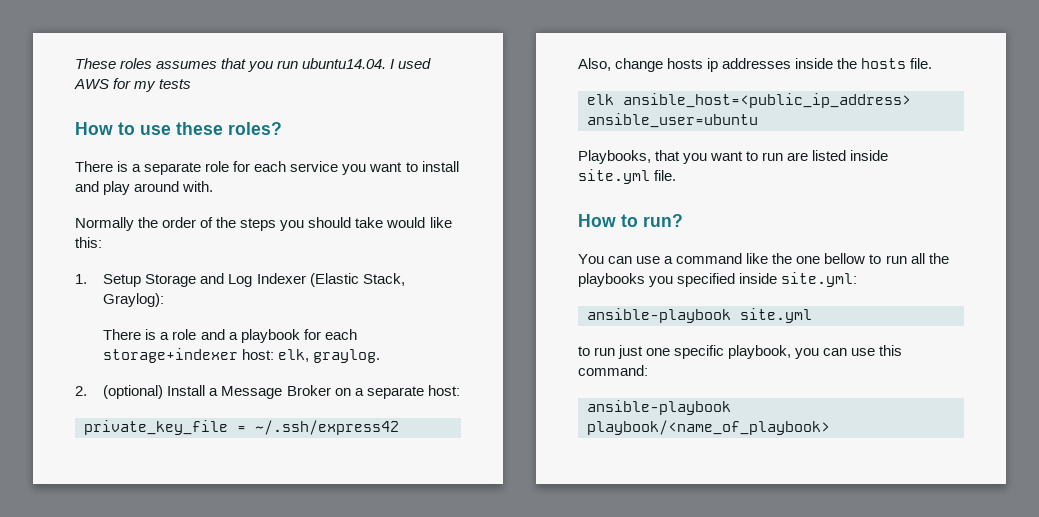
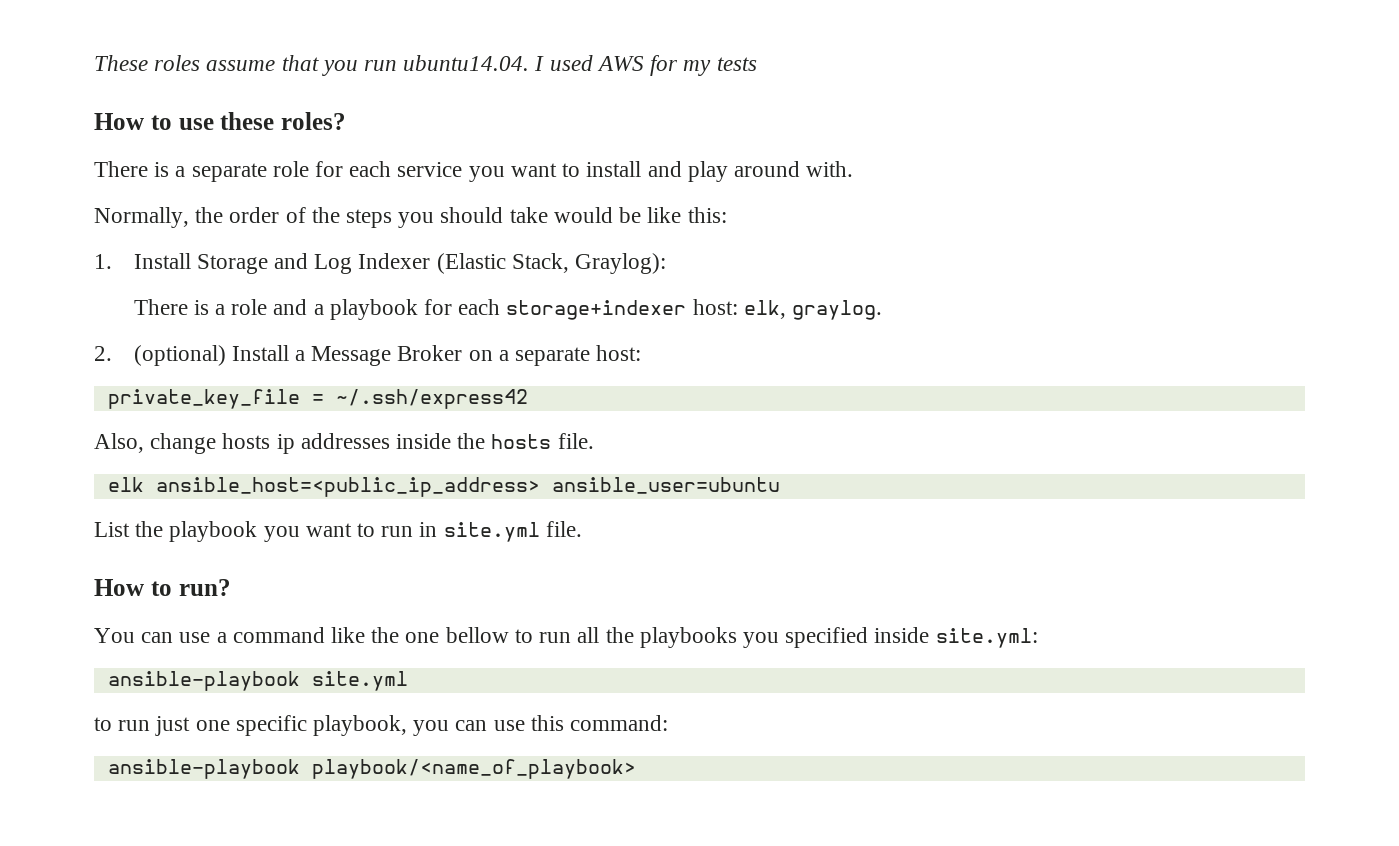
[156,61,218,69] assumes -> [206,60,276,71] assume
[75,217,134,231] Normally -> [94,207,189,228] Normally,
(426, 222) none -> [619,207,642,223] be
[103,274,142,287] Setup -> [133,253,191,269] Install
[578,150,681,164] Playbooks, that -> [94,521,258,542] List the playbook
[787,150,889,161] are listed inside -> [419,522,438,537] in

